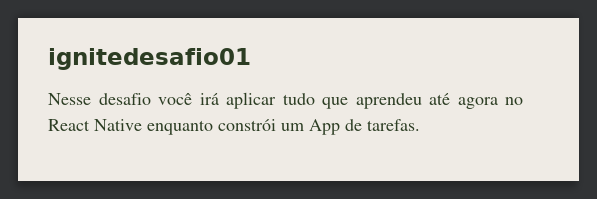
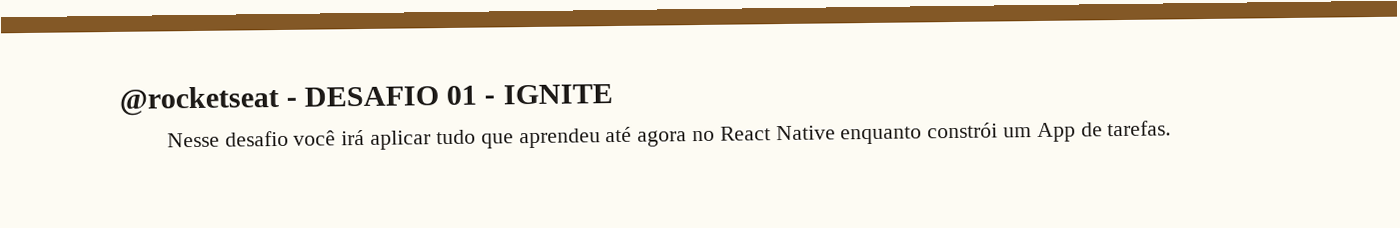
[48,48,251,70] ignitedesafio01 -> [119,84,613,116] @rocketseat - DESAFIO 01 - IGNITE

